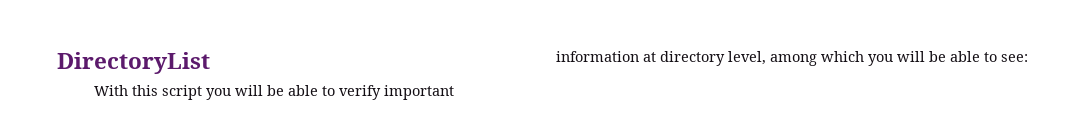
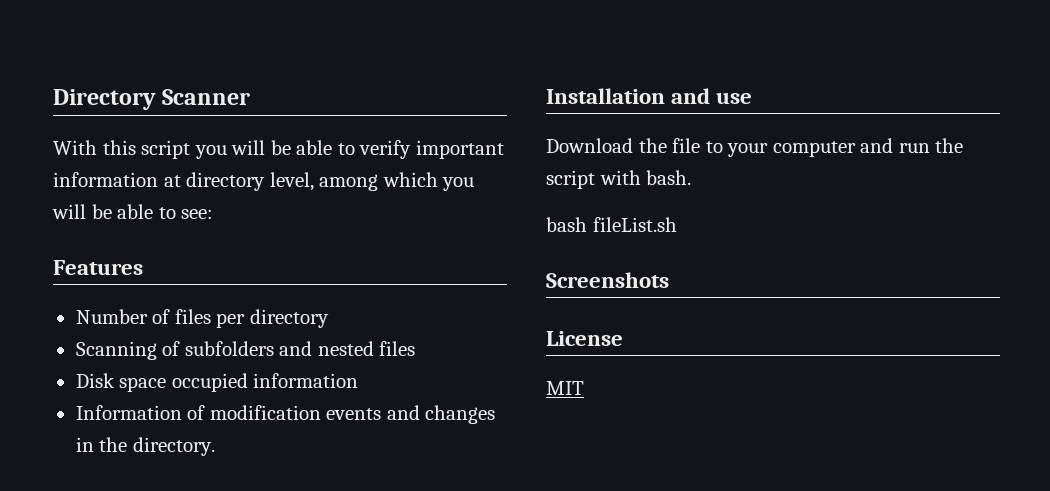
[57,52,210,74] DirectoryList -> [53,89,251,110] Directory Scanner
(1028, 58) none -> [53,260,143,275] [75,309,329,328] [75,341,416,360] [75,373,359,392] [75,405,496,424] [75,437,215,456] [546,88,753,104] [546,138,964,157] [546,170,692,189] [546,217,677,232] [546,272,669,288] [546,331,623,346] [546,381,584,395] // Features // Number of files per directory // Scanning of subfolders and nested files // Disk space occupied information // Information of modification events and changes in the directory. // Installation and use // Download the file to your computer and run the script with bash. // bash fileList.sh // Screenshots // License // MIT

